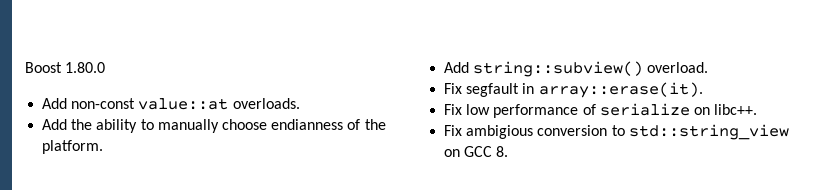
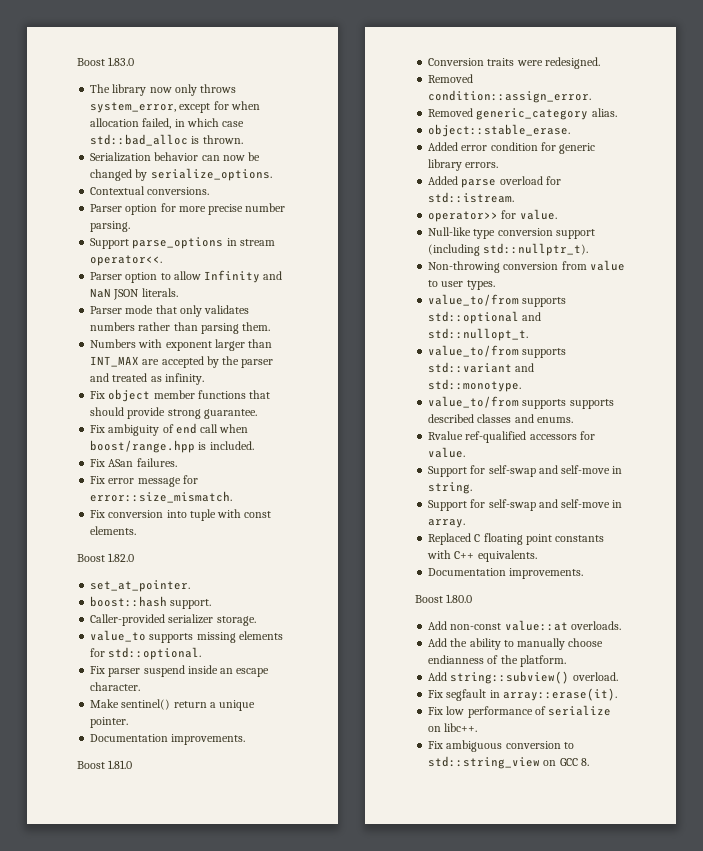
[25,62,62,73] Boost -> [77,57,135,66] [90,84,237,96] [90,101,260,113] [90,118,245,129] [90,134,243,146] [90,152,261,162] [90,168,272,181] [90,186,210,195] [90,203,286,215] [90,221,131,232] [90,237,275,249] [90,255,163,266] [90,270,283,283] [90,288,178,300] [90,305,250,317] [90,322,271,334] [90,339,273,351] [90,356,274,368] [90,373,204,385] [90,389,271,402] [90,407,257,419] [90,423,249,436] [90,440,254,453] [90,458,177,467] [90,475,198,487] [90,491,233,503] [90,509,272,521] [90,526,137,535] [77,553,135,562] [90,580,191,592] [90,596,212,609] [90,614,256,626] [90,630,283,643] [90,647,202,660] [90,665,270,677] [90,682,141,691] [90,699,256,711] [90,717,129,728] [90,734,246,745] [77,760,133,769] [428,57,600,69] [428,74,474,83] [428,90,592,103] [428,108,617,120] [428,124,571,137] [428,142,596,154] [428,159,499,171] [428,176,561,188] [428,192,515,203] [428,209,557,222] [428,227,595,239] [428,243,589,256] [428,260,625,273] [428,280,495,290] [428,294,567,307] [428,311,542,324] [428,328,529,341] [428,345,567,358] [428,362,535,373] [428,379,522,392] [428,396,614,409] [428,414,573,423] [428,431,595,443] [428,447,466,458] [428,465,623,477] [428,482,473,494] [428,499,623,511] [428,519,466,528] [428,533,605,545] [427,550,537,562] [428,568,584,579] [415,595,443,603] Boost 1.83.0 // The library now only throws system_error, except for when allocation failed, in which case std::bad_alloc is thrown. // Serialization behavior can now be changed by serialize_options. // Contextual conversions. // Parser option for more precise number parsing. // Support parse_options in stream operator<<. // Parser option to allow Infinity and NaN JSON literals. // Parser mode that only validates numbers rather than parsing them. // Numbers with exponent larger than INT_MAX are accepted by the parser and treated as infinity. // Fix object member functions that should provide strong guarantee. // Fix ambiguity of end call when boost/range.hpp is included. // Fix ASan failures. // Fix error message for error::size_mismatch. // Fix conversion into tuple with const elements. // Boost 1.82.0 // set_at_pointer. // boost::hash support. // Caller-provided serializer storage. // value_to supports missing elements for std::optional. // Fix parser suspend inside an escape character. // Make sentinel() return a unique pointer. // Documentation improvements. // Boost 1.81.0 // Conversion traits were redesigned. // Removed condition::assign_error. // Removed generic_category alias. // object::stable_erase. // Added error condition for generic library errors. // Added parse overload for std::istream. // operator>> for value. // Null-like type conversion support (including std::nullptr_t). // Non-throwing conversion from value to user types. // value_to/from supports std::optional and std::nullopt_t. // value_to/from supports std::variant and std::monotype. // value_to/from supports supports described classes and enums. // Rvalue ref-qualified accessors for value. // Support for self-swap and self-move in string. // Support for self-swap and self-move in array. // Replaced C floating point constants with C++ equivalents. // Documentation improvements. // Boost
[466,125,534,139] ambigious -> [446,740,503,752] ambiguous

